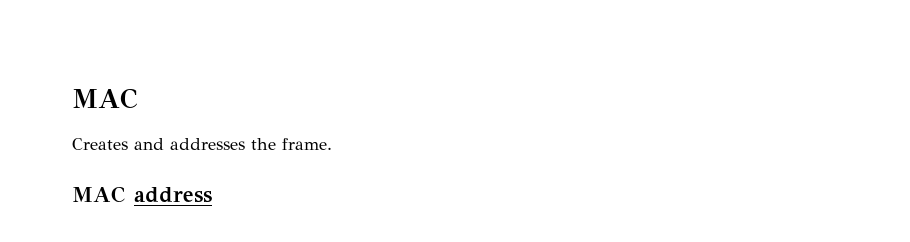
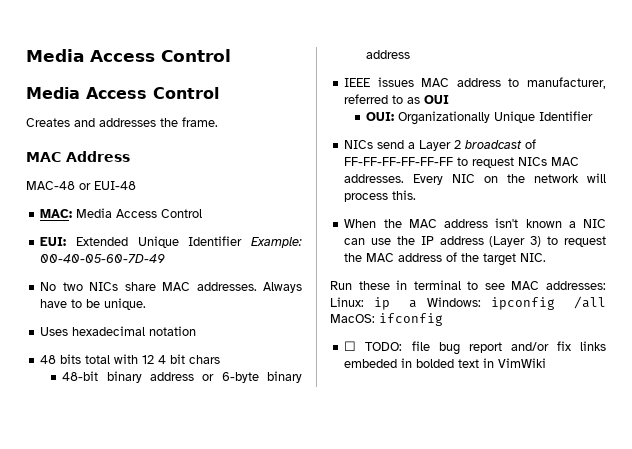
[72,88,137,109] MAC -> [26,49,231,62] [26,87,219,99] Media Access Control // Media Access Control
[134,187,212,203] address -> [66,151,130,162] [26,181,136,190] [40,208,203,218] [40,236,302,248] [40,254,166,263] [40,282,302,293] [40,298,147,310] [40,326,197,336] [40,354,221,364] [62,371,302,383] [366,50,411,59] [344,77,606,89] [344,94,450,104] [366,111,594,125] [344,139,537,151] [344,157,580,168] [344,173,606,185] [344,190,417,202] [344,218,606,228] [344,236,606,247] [344,252,547,266] [330,280,606,290] [330,296,606,310] [330,313,443,326] [344,341,606,355] [344,358,547,368] Address // MAC-48 or EUI-48 // MAC: Media Access Control // EUI: Extended Unique Identifier Example: 00-40-05-60-7D-49 // No two NICs share MAC addresses. Always have to be unique. // Uses hexadecimal notation // 48 bits total with 12 4 bit chars // 48-bit binary address or 6-byte binary address // IEEE issues MAC address to manufacturer, referred to as OUI // OUI: Organizationally Unique Identifier // NICs send a Layer 2 broadcast of FF-FF-FF-FF-FF-FF to request NICs MAC addresses. Every NIC on the network will process this. // When the MAC address isn't known a NIC can use the IP address (Layer 3) to request the MAC address of the target NIC. // Run these in terminal to see MAC addresses: Linux: ip a Windows: ipconfig /all MacOS: ifconfig // ☐ TODO: file bug report and/or fix links embeded in bolded text in VimWiki

